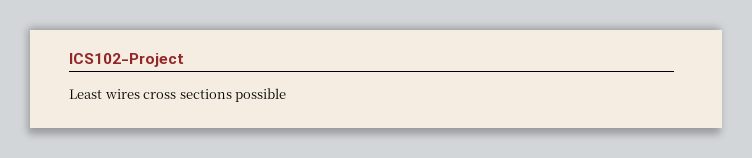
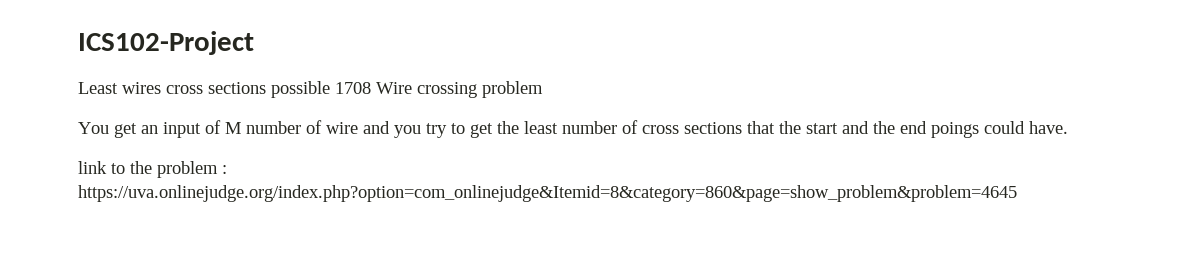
(287, 95) none -> [335,81,543,98] [78,120,1068,138] [78,161,227,178] [78,185,1017,202] 1708 Wire crossing problem // You get an input of M number of wire and you try to get the least number of cross sections that the start and the end poings could have. // link to the problem : https://uva.onlinejudge.org/index.php?option=com_onlinejudge&Itemid=8&category=860&page=show_problem&problem=4645

